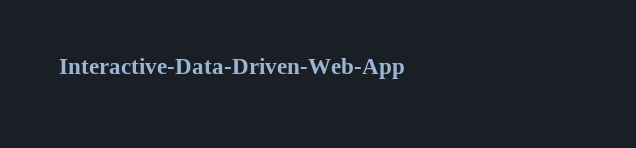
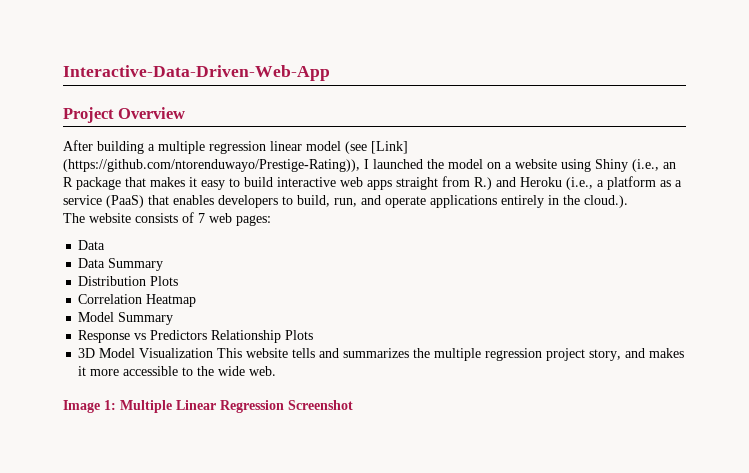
(405, 68) none -> [63,107,186,123] [63,140,408,154] [63,159,676,172] [63,176,682,190] [63,195,628,208] [63,212,271,226] [78,240,106,250] [78,258,164,271] [78,276,179,286] [78,294,197,307] [78,312,174,325] [78,330,314,343] [78,348,685,361] [78,366,277,376] [63,400,353,413] // Project Overview // After building a multiple regression linear model (see [Link] (https://github.com/ntorenduwayo/Prestige-Rating)), I launched the model on a website using Shiny (i.e., an R package that makes it easy to build interactive web apps straight from R.) and Heroku (i.e., a platform as a service (PaaS) that enables developers to build, run, and operate applications entirely in the cloud.). // The website consists of 7 web pages: // Data // Data Summary // Distribution Plots // Correlation Heatmap // Model Summary // Response vs Predictors Relationship Plots // 3D Model Visualization This website tells and summarizes the multiple regression project story, and makes it more accessible to the wide web. // Image 1: Multiple Linear Regression Screenshot

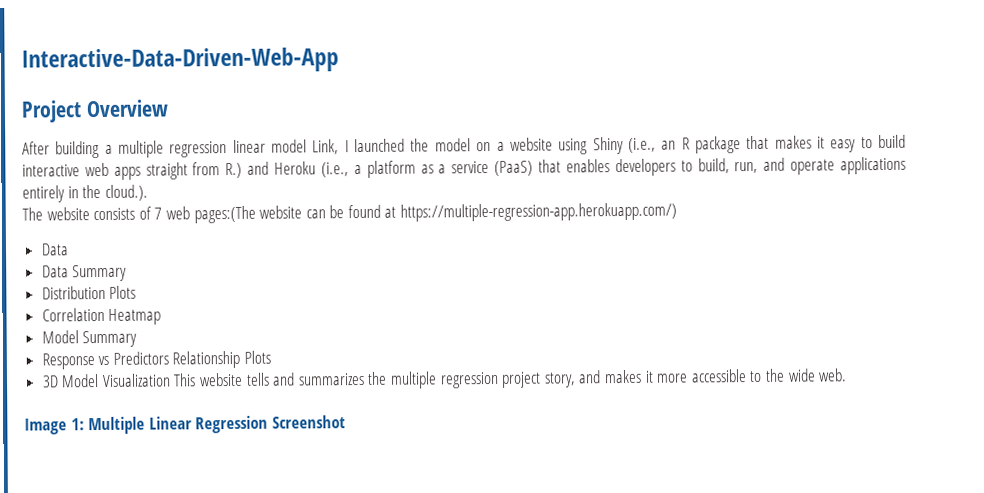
[345,141,408,154] [63,159,360,172] (see [Link] (https://github.com/ntorenduwayo/Prestige-Rating)), -> [312,139,340,155] Link,
[236,215,271,226] pages: -> [193,202,678,224] pages:(The website can be found at https://multiple-regression-app.herokuapp.com/)

